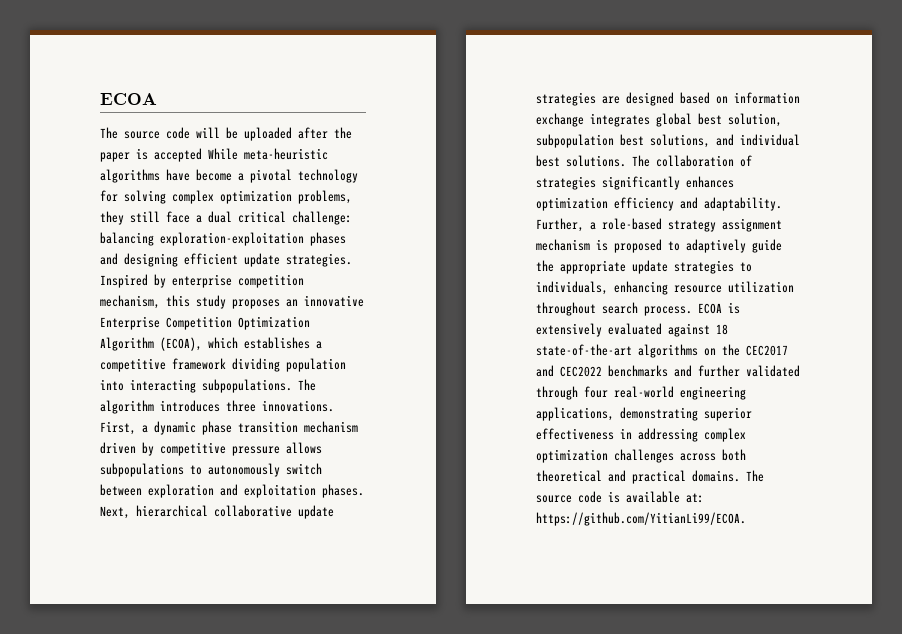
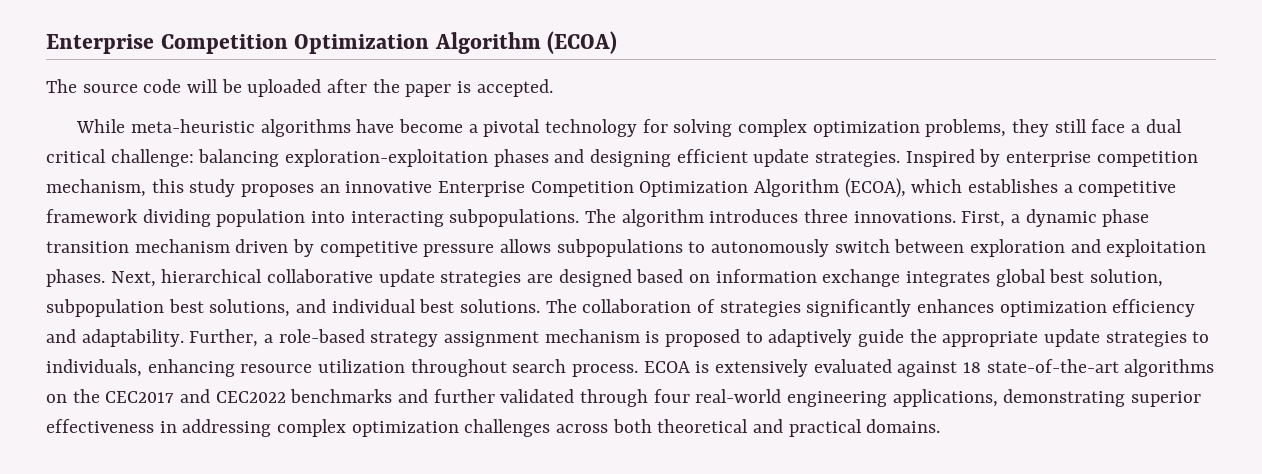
[100,93,157,105] ECOA -> [46,31,618,54] Enterprise Competition Optimization Algorithm (ECOA)
[154,148,202,162] accepted -> [476,79,553,97] accepted. //
[746,470,764,482] [536,491,704,503] [536,512,746,526] The source code is available at: https://github.com/YitianLi99/ECOA. -> (941, 426) none

